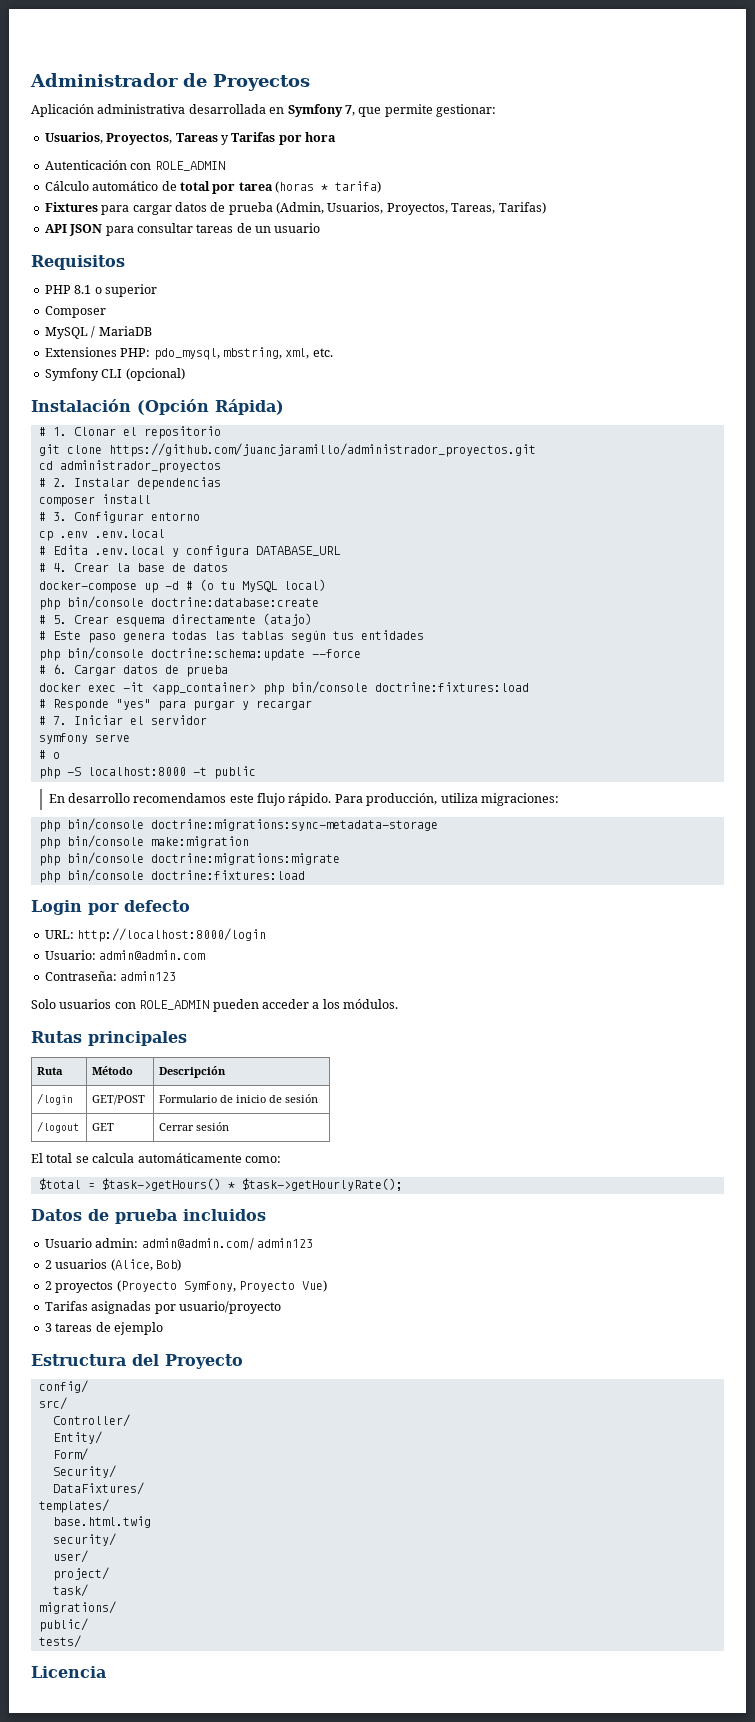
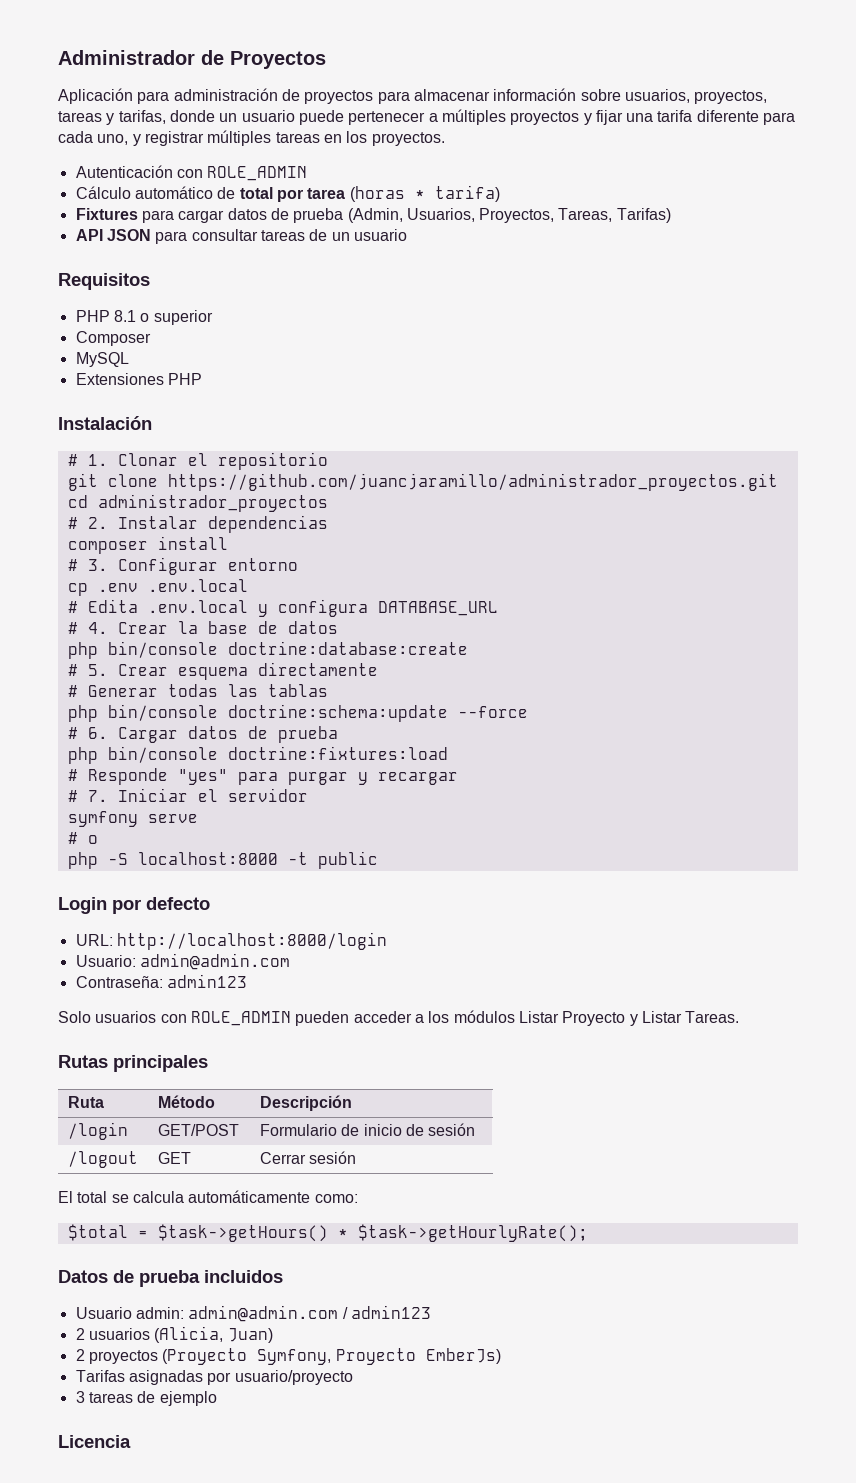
[97,104,496,117] [44,132,336,145] administrativa desarrollada en Symfony 7, que permite gestionar: // Usuarios, Proyectos, Tareas y Tarifas por hora -> [137,88,768,104] [58,109,796,125] [58,130,445,146] para administración de proyectos para almacenar información sobre usuarios, proyectos, tareas y tarifas, donde un usuario puede pertenecer a múltiples proyectos y fijar una tarifa diferente para cada uno, y registrar múltiples tareas en los proyectos.
[91,326,152,338] / MariaDB -> (129, 359) none
[120,347,333,360] [44,368,185,381] PHP: pdo_mysql, mbstring, xml, etc. // Symfony CLI (opcional) -> [167,373,202,385] PHP
[137,399,284,415] (Opción Rápida) -> (152, 423) none
[38,579,326,593] // docker-compose up -d # (o tu MySQL local) -> (338, 627) none
[262,613,312,626] [38,631,165,643] (atajo) // # Este paso genera -> [67,685,158,697] // # Generar
[290,630,424,642] según tus entidades -> (328, 690) none
[38,682,256,695] docker exec -it <app_container> -> (338, 734) none
[48,793,559,806] [38,818,438,832] [38,835,249,849] [38,852,340,866] [38,869,305,883] // En desarrollo recomendamos este flujo rápido. Para producción, utiliza migraciones: // php bin/console doctrine:migrations:sync-metadata-storage // php bin/console make:migration // php bin/console doctrine:migrations:migrate // php bin/console doctrine:fixtures:load -> (378, 860) none
[343,999,398,1009] módulos. -> [453,1010,740,1026] módulos Listar Proyecto y Listar Tareas.
[110,1259,181,1271] (Alice, Bob) -> [154,1326,273,1343] (Alicia, Juan)
[301,1280,327,1292] Vue) -> [425,1348,501,1364] EmberJs)
[31,1354,243,1369] [38,1380,88,1393] [38,1397,67,1410] [52,1414,130,1427] [52,1431,102,1444] [52,1448,88,1461] [52,1465,116,1478] [52,1482,144,1495] [38,1499,109,1513] [52,1516,151,1528] [52,1533,116,1546] [52,1550,88,1563] [52,1567,109,1581] [52,1584,88,1597] [38,1601,116,1614] [38,1618,88,1632] [38,1635,81,1648] // Estructura del Proyecto // config/ // src/ // Controller/ // Entity/ // Form/ // Security/ // DataFixtures/ // templates/ // base.html.twig // security/ // user/ // project/ // task/ // migrations/ // public/ // tests/ -> (217, 1398) none

